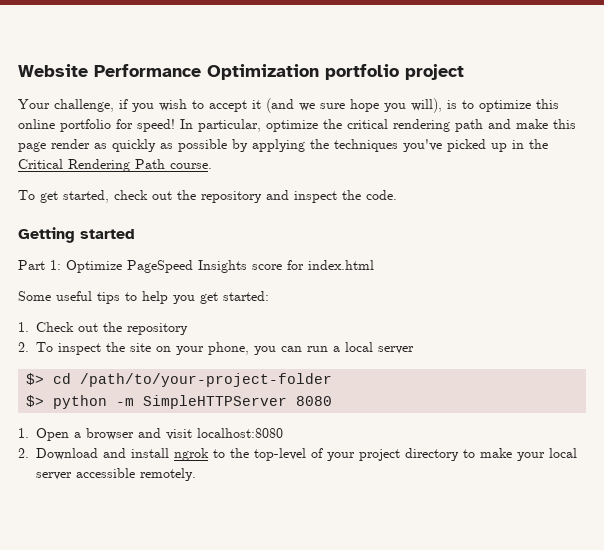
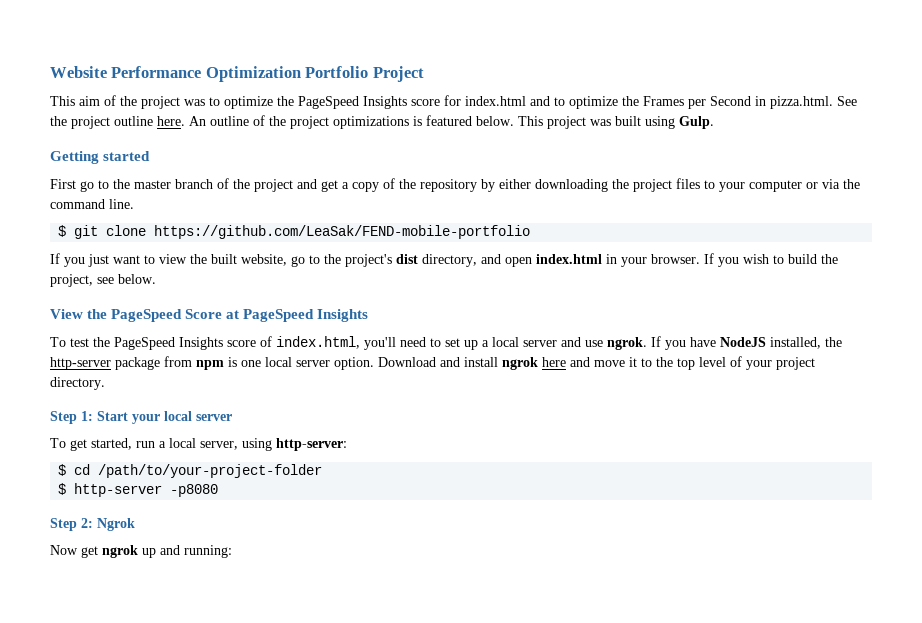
[325,64,464,80] [18,98,559,113] [18,119,576,132] [18,139,548,152] [18,159,212,172] [18,190,397,203] [18,227,135,243] [18,260,122,273] portfolio project // Your challenge, if you wish to accept it (and we sure hope you will), is to optimize this online portfolio for speed! In particular, optimize the critical rendering path and make this page render as quickly as possible by applying the techniques you've picked up in the Critical Rendering Path course. // To get started, check out the repository and inspect the code. // Getting started // Part 1: Optimize -> [305,66,424,82] [50,95,294,109] Portfolio Project // This aim of the project was to optimize the
[18,291,269,304] [18,322,189,335] [18,342,415,355] [26,373,333,387] [26,395,333,409] [18,428,284,441] [18,448,578,461] [36,468,197,481] // Some useful tips to help you get started: // 1. Check out the repository // 2. To inspect the site on your phone, you can run a local server // $> cd /path/to/your-project-folder // $> python -m SimpleHTTPServer 8080 // 1. Open a browser and visit localhost:8080 // 2. Download and install ngrok to the top-level of your project directory to make your local server accessible remotely. -> [530,96,857,109] [50,115,714,129] [50,151,151,164] [50,178,860,192] [50,199,134,209] [58,225,531,239] [50,253,838,267] [50,274,156,287] [50,309,369,322] [50,336,842,350] [50,356,815,370] [50,377,105,390] [50,411,232,424] [50,438,347,451] [58,464,323,478] [58,483,219,497] [50,518,135,531] [50,545,232,558] and to optimize the Frames per Second in pizza.html. See the project outline here. An outline of the project optimizations is featured below. This project was built using Gulp. // Getting started // First go to the master branch of the project and get a copy of the repository by either downloading the project files to your computer or via the command line. // $ git clone https://github.com/LeaSak/FEND-mobile-portfolio // If you just want to view the built website, go to the project's dist directory, and open index.html in your browser. If you wish to build the project, see below. // View the PageSpeed Score at PageSpeed Insights // To test the PageSpeed Insights score of index.html, you'll need to set up a local server and use ngrok. If you have NodeJS installed, the http-server package from npm is one local server option. Download and install ngrok here and move it to the top level of your project directory. // Step 1: Start your local server // To get started, run a local server, using http-server: // $ cd /path/to/your-project-folder // $ http-server -p8080 // Step 2: Ngrok // Now get ngrok up and running:

